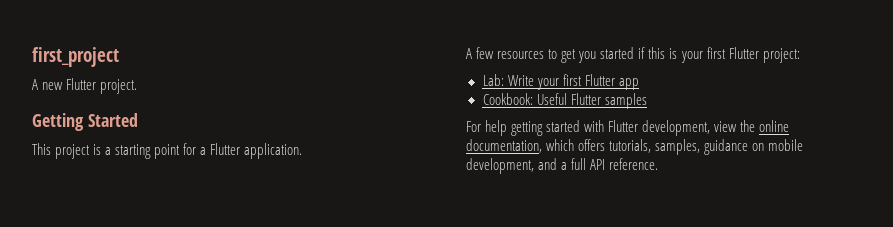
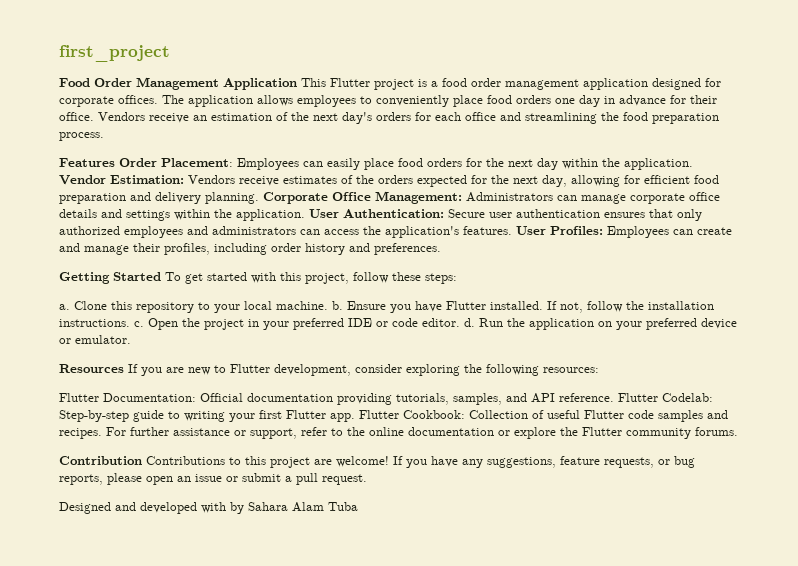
[32,78,138,94] [32,113,138,131] [32,143,303,159] [466,47,800,63] [482,74,639,90] [482,93,647,109] [466,120,790,136] [466,139,804,155] [466,158,659,174] A new Flutter project. // Getting Started // This project is a starting point for a Flutter application. // A few resources to get you started if this is your first Flutter project: // Lab: Write your first Flutter app // Cookbook: Useful Flutter samples // For help getting started with Flutter development, view the online documentation, which offers tutorials, samples, guidance on mobile development, and a full API reference. -> [59,77,721,90] [59,95,717,107] [59,112,719,124] [59,132,104,141] [59,158,693,170] [59,175,719,187] [59,191,720,204] [59,209,702,221] [59,226,732,238] [59,243,441,255] [59,272,457,284] [59,301,714,313] [59,318,737,330] [59,335,131,344] [59,364,599,376] [59,393,713,405] [59,410,728,422] [59,427,738,439] [59,456,695,468] [59,473,367,485] [59,502,358,514] Food Order Management Application This Flutter project is a food order management application designed for corporate offices. The application allows employees to conveniently place food orders one day in advance for their office. Vendors receive an estimation of the next day's orders for each office and streamlining the food preparation process. // Features Order Placement: Employees can easily place food orders for the next day within the application. Vendor Estimation: Vendors receive estimates of the orders expected for the next day, allowing for efficient food preparation and delivery planning. Corporate Office Management: Administrators can manage corporate office details and settings within the application. User Authentication: Secure user authentication ensures that only authorized employees and administrators can access the application's features. User Profiles: Employees can create and manage their profiles, including order history and preferences. // Getting Started To get started with this project, follow these steps: // a. Clone this repository to your local machine. b. Ensure you have Flutter installed. If not, follow the installation instructions. c. Open the project in your preferred IDE or code editor. d. Run the application on your preferred device or emulator. // Resources If you are new to Flutter development, consider exploring the following resources: // Flutter Documentation: Official documentation providing tutorials, samples, and API reference. Flutter Codelab: Step-by-step guide to writing your first Flutter app. Flutter Cookbook: Collection of useful Flutter code samples and recipes. For further assistance or support, refer to the online documentation or explore the Flutter community forums. // Contribution Contributions to this project are welcome! If you have any suggestions, feature requests, or bug reports, please open an issue or submit a pull request. // Designed and developed with by Sahara Alam Tuba

